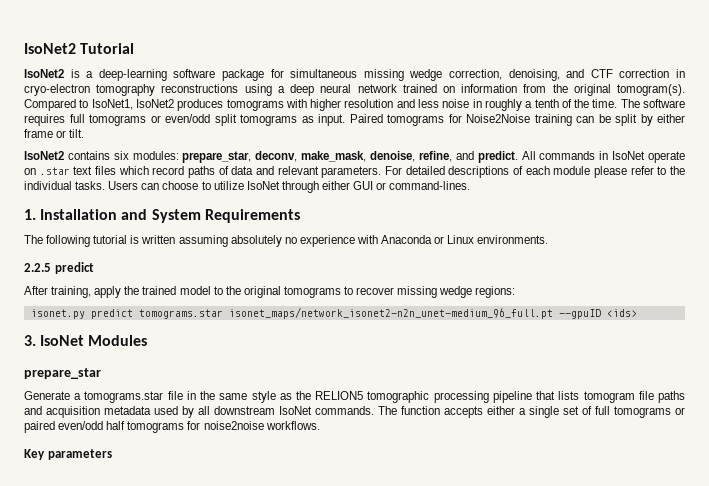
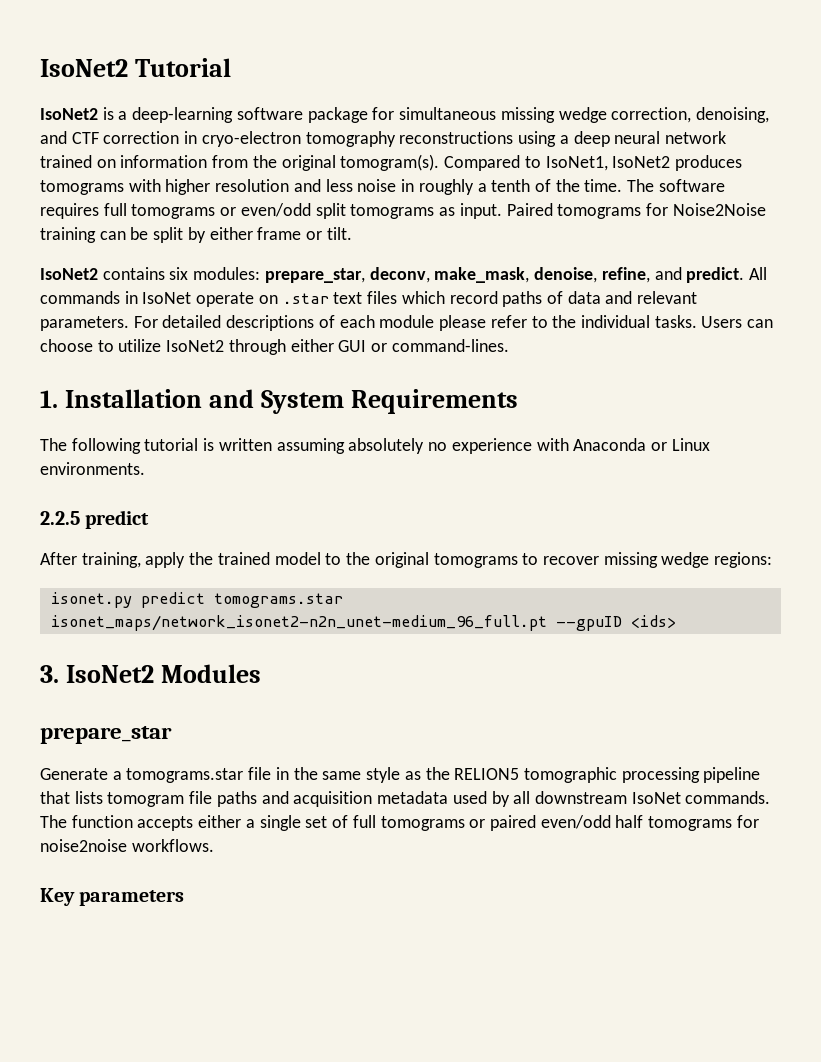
[246,181,280,190] IsoNet -> [166,340,225,352] IsoNet2
[40,335,85,346] IsoNet -> [66,665,155,683] IsoNet2

